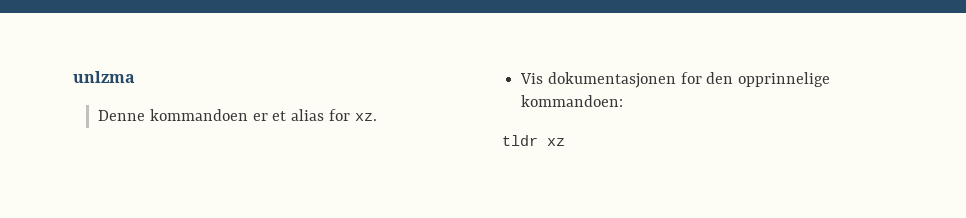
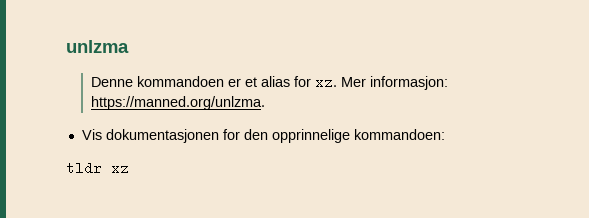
(377, 117) none -> [340,76,448,90] [90,96,265,110] Mer informasjon: https://manned.org/unlzma.

